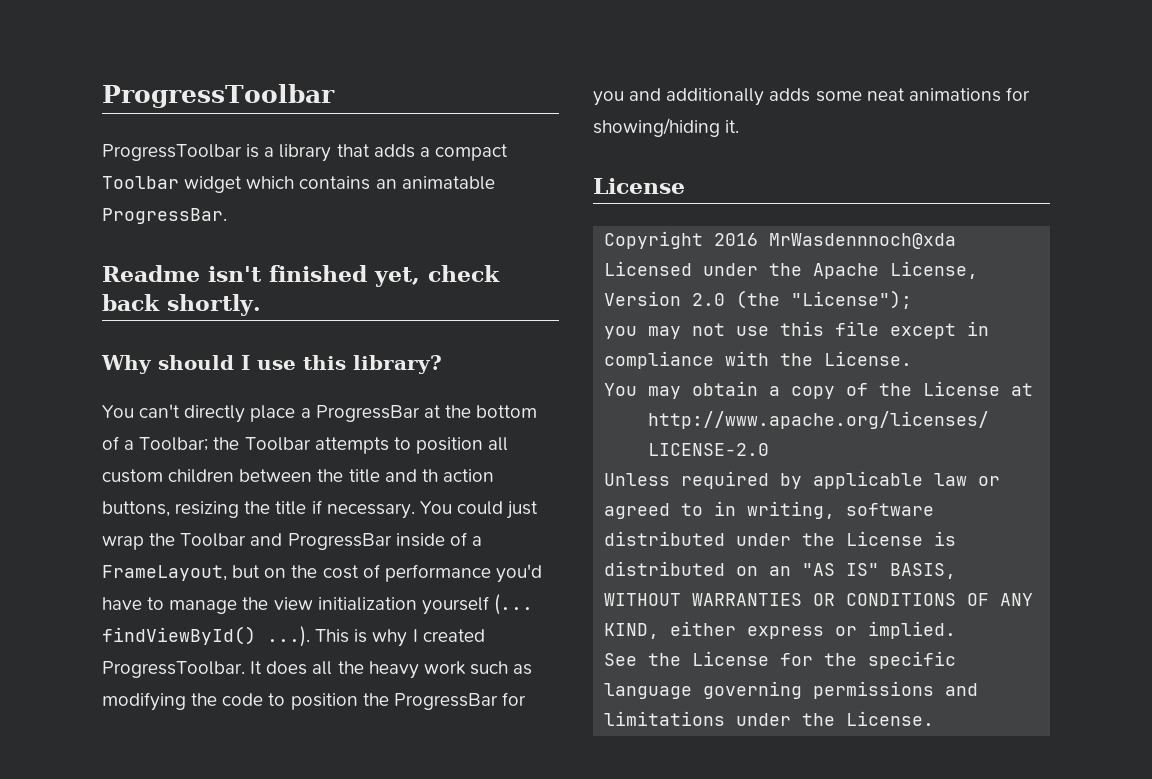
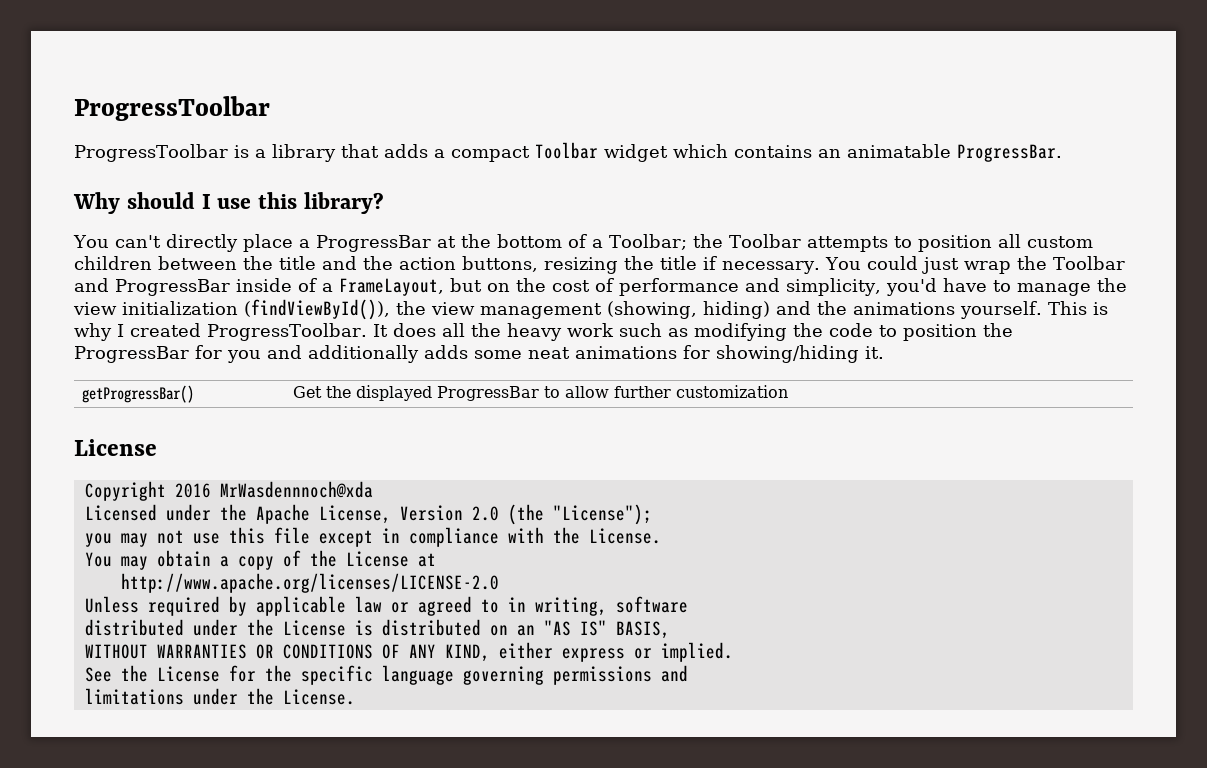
[102,265,500,287] [102,294,261,316] // Readme isn't finished yet, check back shortly. -> (1062, 153) none
[421,469,438,482] th -> [363,256,393,270] the
(491, 573) none -> [745,278,881,296] and simplicity,
[421,594,533,615] [102,626,310,647] yourself (... findViewById() ...). -> [244,299,1042,320] (findViewById()), the view management (showing, hiding) and the animations yourself.
(740, 126) none -> [81,385,194,403] [292,385,788,401] // getProgressBar() | Get the displayed ProgressBar to allow further customization

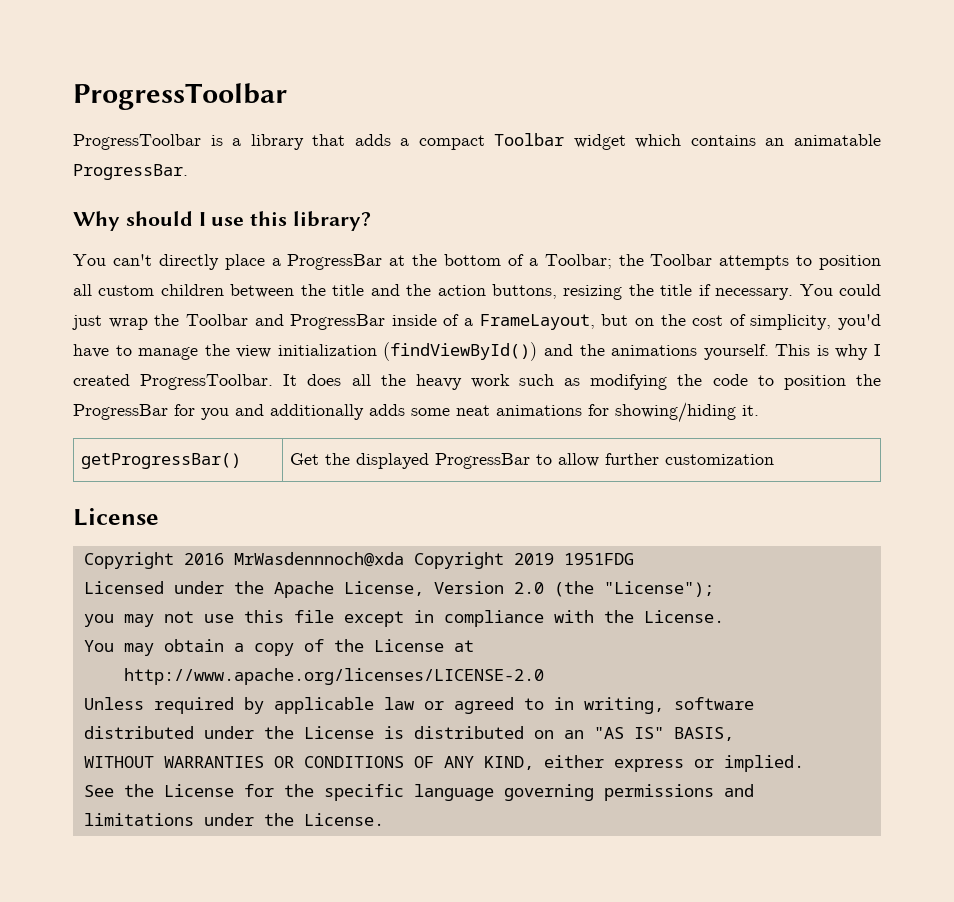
[619,278,780,296] performance and -> (746, 320) none
[244,299,770,320] (findViewById()), the view management (showing, hiding) -> [383,342,538,361] (findViewById())
(373, 489) none -> [413,552,634,569] Copyright 2019 1951FDG

